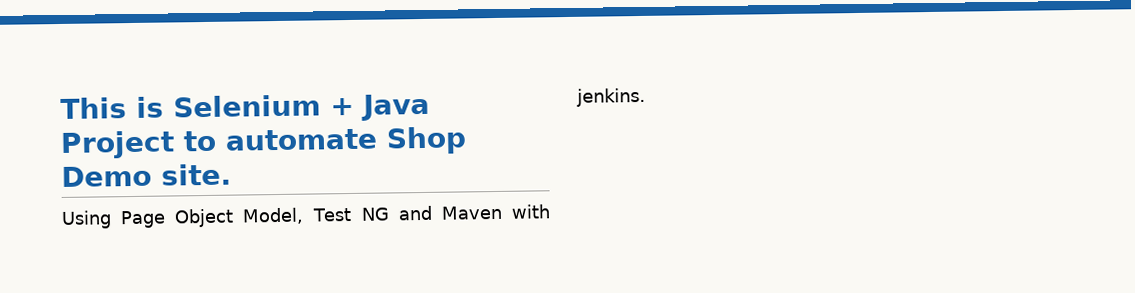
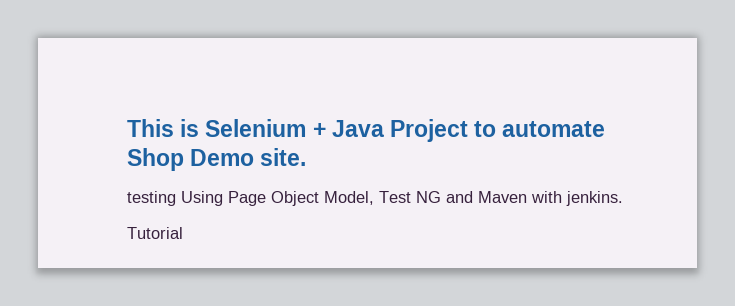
(232, 174) none -> [127,191,176,206] testing
(646, 97) none -> [127,227,183,239] // Tutorial

